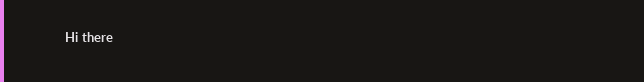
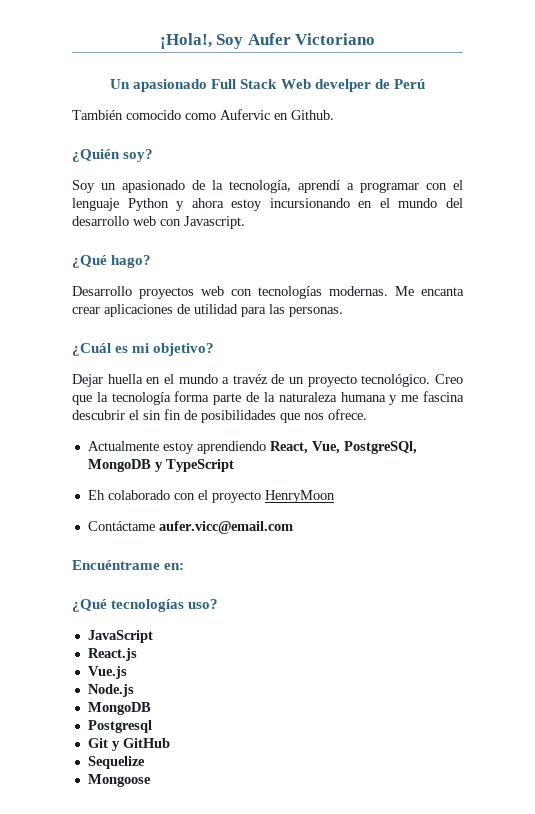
[65,32,113,42] Hi there -> [159,33,376,49] [110,79,425,92] [72,109,334,120] [72,149,154,162] [72,180,463,193] [72,198,463,211] [72,216,245,229] [72,255,152,268] [72,286,464,299] [72,304,343,317] [72,343,215,356] [72,374,463,387] [72,391,464,405] [72,409,367,423] [87,441,417,454] [87,459,234,472] [87,490,335,503] [87,521,293,534] [72,560,185,570] [72,599,219,612] [87,630,153,643] [87,648,137,661] [87,666,127,679] [87,684,134,697] [87,702,151,715] [87,720,152,733] [87,738,170,751] [87,756,145,769] [87,774,151,787] ¡Hola!, Soy Aufer Victoriano // Un apasionado Full Stack Web develper de Perú // También comocido como Aufervic en Github. // ¿Quién soy? // Soy un apasionado de la tecnología, aprendí a programar con el lenguaje Python y ahora estoy incursionando en el mundo del desarrollo web con Javascript. // ¿Qué hago? // Desarrollo proyectos web con tecnologías modernas. Me encanta crear aplicaciones de utilidad para las personas. // ¿Cuál es mi objetivo? // Dejar huella en el mundo a travéz de un proyecto tecnológico. Creo que la tecnología forma parte de la naturaleza humana y me fascina descubrir el sin fin de posibilidades que nos ofrece. // Actualmente estoy aprendiendo React, Vue, PostgreSQl, MongoDB y TypeScript // Eh colaborado con el proyecto HenryMoon // Contáctame aufer.vicc@email.com // Encuéntrame en: // ¿Qué tecnologías uso? // JavaScript // React.js // Vue.js // Node.js // MongoDB // Postgresql // Git y GitHub // Sequelize // Mongoose

